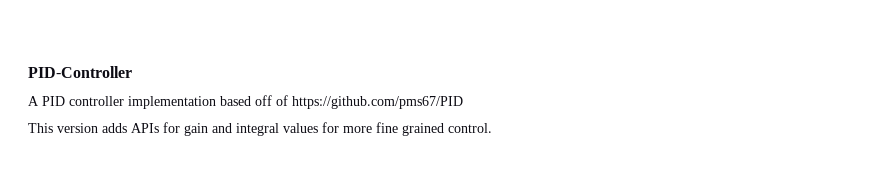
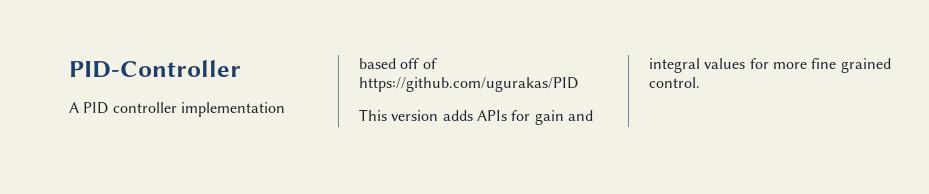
[292,96,463,109] https://github.com/pms67/PID -> [359,77,578,92] https://github.com/ugurakas/PID

